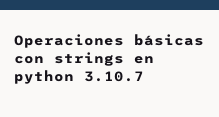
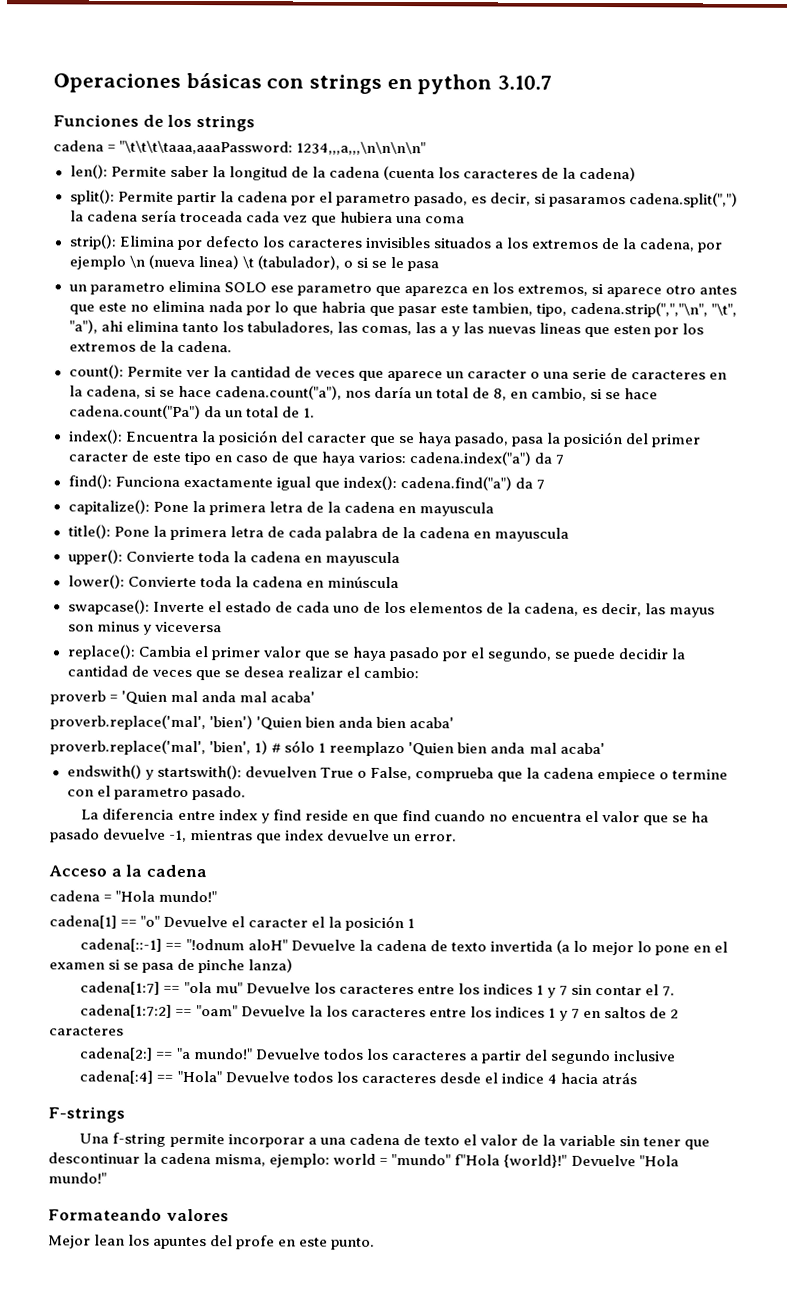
(144, 76) none -> [53,114,255,132] [53,140,427,156] [69,164,637,182] [69,189,739,208] [69,209,465,226] [68,234,723,253] [68,254,440,272] [68,280,738,298] [68,300,738,318] [68,319,705,338] [68,340,232,353] [68,364,728,382] [68,385,659,401] [68,404,315,420] [68,429,702,448] [67,450,565,466] [67,474,545,491] [67,499,494,517] [67,524,570,542] [67,549,400,567] [67,574,399,589] [67,599,716,618] [67,621,222,635] [66,644,687,663] [66,665,419,681] [50,690,316,705] [50,714,455,731] [50,739,605,757] [66,764,729,783] [66,785,246,801] [81,808,710,826] [50,828,458,844] [48,864,207,878] [49,890,218,903] [49,915,416,932] [80,938,729,956] [49,958,294,974] [80,981,676,998] [80,1004,680,1021] [49,1026,124,1036] [79,1047,677,1065] [79,1070,638,1085] [48,1106,125,1123] [79,1132,711,1150] [48,1152,679,1168] [48,1172,107,1184] [48,1208,229,1222] [48,1234,376,1250] // Funciones de los strings // cadena = "\t\t\t\taaa,aaaPassword: 1234,,,a,,,\n\n\n\n" // len(): Permite saber la longitud de la cadena (cuenta los caracteres de la cadena) // split(): Permite partir la cadena por el parametro pasado, es decir, si pasaramos cadena.split(",") la cadena sería troceada cada vez que hubiera una coma // strip(): Elimina por defecto los caracteres invisibles situados a los extremos de la cadena, por ejemplo \n (nueva linea) \t (tabulador), o si se le pasa // un parametro elimina SOLO ese parametro que aparezca en los extremos, si aparece otro antes que este no elimina nada por lo que habria que pasar este tambien, tipo, cadena.strip(",","\n", "\t", "a"), ahi elimina tanto los tabuladores, las comas, las a y las nuevas lineas que esten por los extremos de la cadena. // count(): Permite ver la cantidad de veces que aparece un caracter o una serie de caracteres en la cadena, si se hace cadena.count("a"), nos daría un total de 8, en cambio, si se hace cadena.count("Pa") da un total de 1. // index(): Encuentra la posición del caracter que se haya pasado, pasa la posición del primer caracter de este tipo en caso de que haya varios: cadena.index("a") da 7 // find(): Funciona exactamente igual que index(): cadena.find("a") da 7 // capitalize(): Pone la primera letra de la cadena en mayuscula // title(): Pone la primera letra de cada palabra de la cadena en mayuscula // upper(): Convierte toda la cadena en mayuscula // lower(): Convierte toda la cadena en minúscula // swapcase(): Inverte el estado de cada uno de los elementos de la cadena, es decir, las mayus son minus y viceversa // replace(): Cambia el primer valor que se haya pasado por el segundo, se puede decidir la cantidad de veces que se desea realizar el cambio: // proverb = 'Quien mal anda mal acaba' // proverb.replace('mal', 'bien') 'Quien bien anda bien acaba' // proverb.replace('mal', 'bien', 1) # sólo 1 reemplazo 'Quien bien anda mal acaba' // endswith() y startswith(): devuelven True o False, comprueba que la cadena empiece o termine con el parametro pasado. // La diferencia entre index y find reside en que find cuando no encuentra el valor que se ha pasado devuelve -1, mientras que index devuelve un error. // Acceso a la cadena // cadena = "Hola mundo!" // cadena[1] == "o" Devuelve el caracter el la posición 1 // cadena[::-1] == "!odnum aloH" Devuelve la cadena de texto invertida (a lo mejor lo pone en el examen si se pasa de pinche lanza) // cadena[1:7] == "ola mu" Devuelve los caracteres entre los indices 1 y 7 sin contar el 7. // cadena[1:7:2] == "oam" Devuelve la los caracteres entre los indices 1 y 7 en saltos de 2 caracteres // cadena[2:] == "a mundo!" Devuelve todos los caracteres a partir del segundo inclusive // cadena[:4] == "Hola" Devuelve todos los caracteres desde el indice 4 hacia atrás // F-strings // Una f-string permite incorporar a una cadena de texto el valor de la variable sin tener que descontinuar la cadena misma, ejemplo: world = "mundo" f"Hola {world}!" Devuelve "Hola mundo!" // Formateando valores // Mejor lean los apuntes del profe en este punto.

